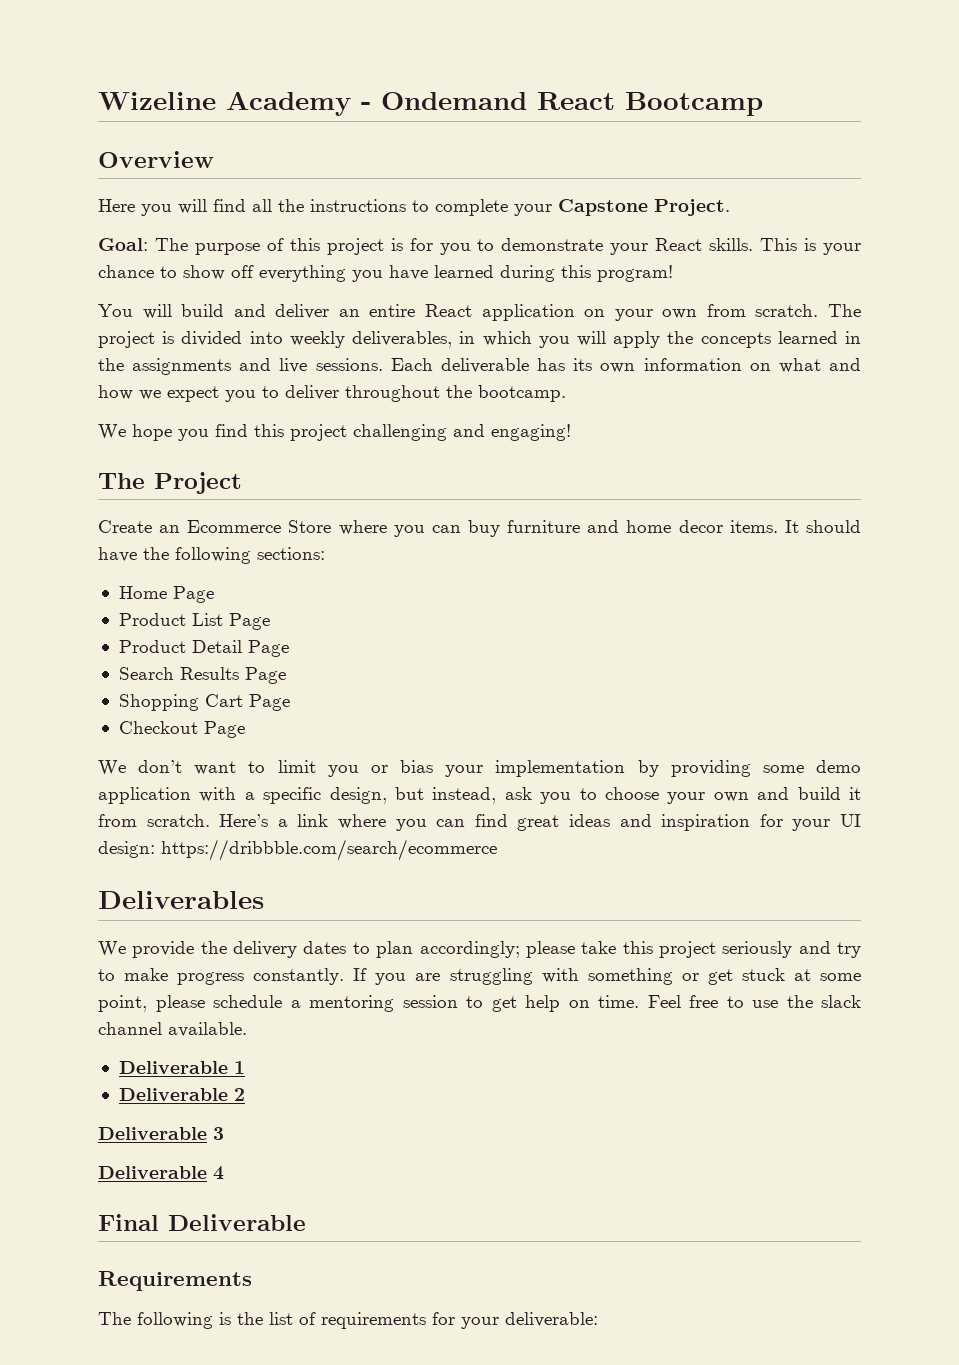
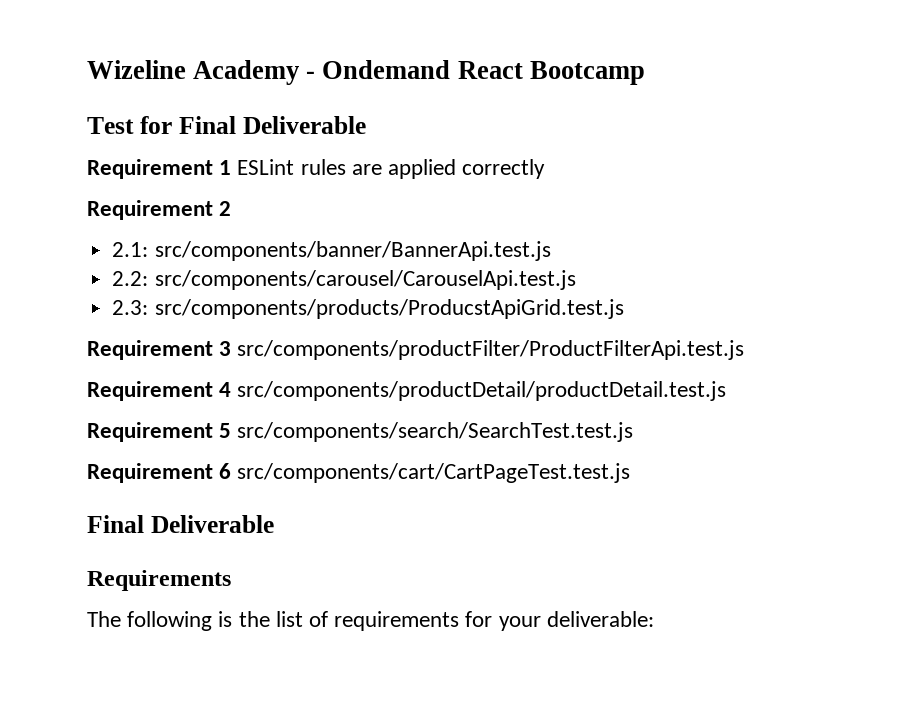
[98,151,214,168] [98,199,730,216] [98,238,861,255] [98,265,673,282] [98,304,861,321] [98,331,861,348] [98,358,861,375] [98,385,566,402] [98,424,571,441] [98,472,242,494] [98,520,861,537] [98,547,325,564] [118,586,214,603] [118,613,270,630] [118,640,289,657] [118,667,286,684] [118,694,290,711] [118,721,245,738] [98,760,862,777] [98,787,861,804] [98,814,862,831] [98,839,497,861] [98,891,264,909] [98,941,862,958] [98,968,861,985] [98,995,861,1012] [98,1022,247,1037] [118,1061,245,1074] [118,1088,245,1101] [98,1127,207,1140] Overview // Here you will find all the instructions to complete your Capstone Project. // Goal: The purpose of this project is for you to demonstrate your React skills. This is your chance to show off everything you have learned during this program! // You will build and deliver an entire React application on your own from scratch. The project is divided into weekly deliverables, in which you will apply the concepts learned in the assignments and live sessions. Each deliverable has its own information on what and how we expect you to deliver throughout the bootcamp. // We hope you find this project challenging and engaging! // The Project // Create an Ecommerce Store where you can buy furniture and home decor items. It should have the following sections: // Home Page // Product List Page // Product Detail Page // Search Results Page // Shopping Cart Page // Checkout Page // We don’t want to limit you or bias your implementation by providing some demo application with a specific design, but instead, ask you to choose your own and build it from scratch. Here’s a link where you can find great ideas and inspiration for your UI design: https://dribbble.com/search/ecommerce // Deliverables // We provide the delivery dates to plan accordingly; please take this project seriously and try to make progress constantly. If you are struggling with something or get stuck at some point, please schedule a mentoring session to get help on time. Feel free to use the slack channel available. // Deliverable 1 // Deliverable 2 // Deliverable -> [87,116,366,134] [87,159,546,179] [87,200,232,220] [112,241,551,261] [112,270,576,290] [112,299,624,319] [87,340,213,360] Test for Final Deliverable // Requirement 1 ESLint rules are applied correctly // Requirement 2 // 2.1: src/components/banner/BannerApi.test.js // 2.2: src/components/carousel/CarouselApi.test.js // 2.3: src/components/products/ProducstApiGrid.test.js // Requirement
[98,1166,207,1179] // Deliverable -> [237,340,745,360] [87,381,213,401] src/components/productFilter/ProductFilterApi.test.js // Requirement
(224, 1173) none -> [237,381,727,401] [87,422,634,442] [87,463,631,483] src/components/productDetail/productDetail.test.js // Requirement 5 src/components/search/SearchTest.test.js // Requirement 6 src/components/cart/CartPageTest.test.js

